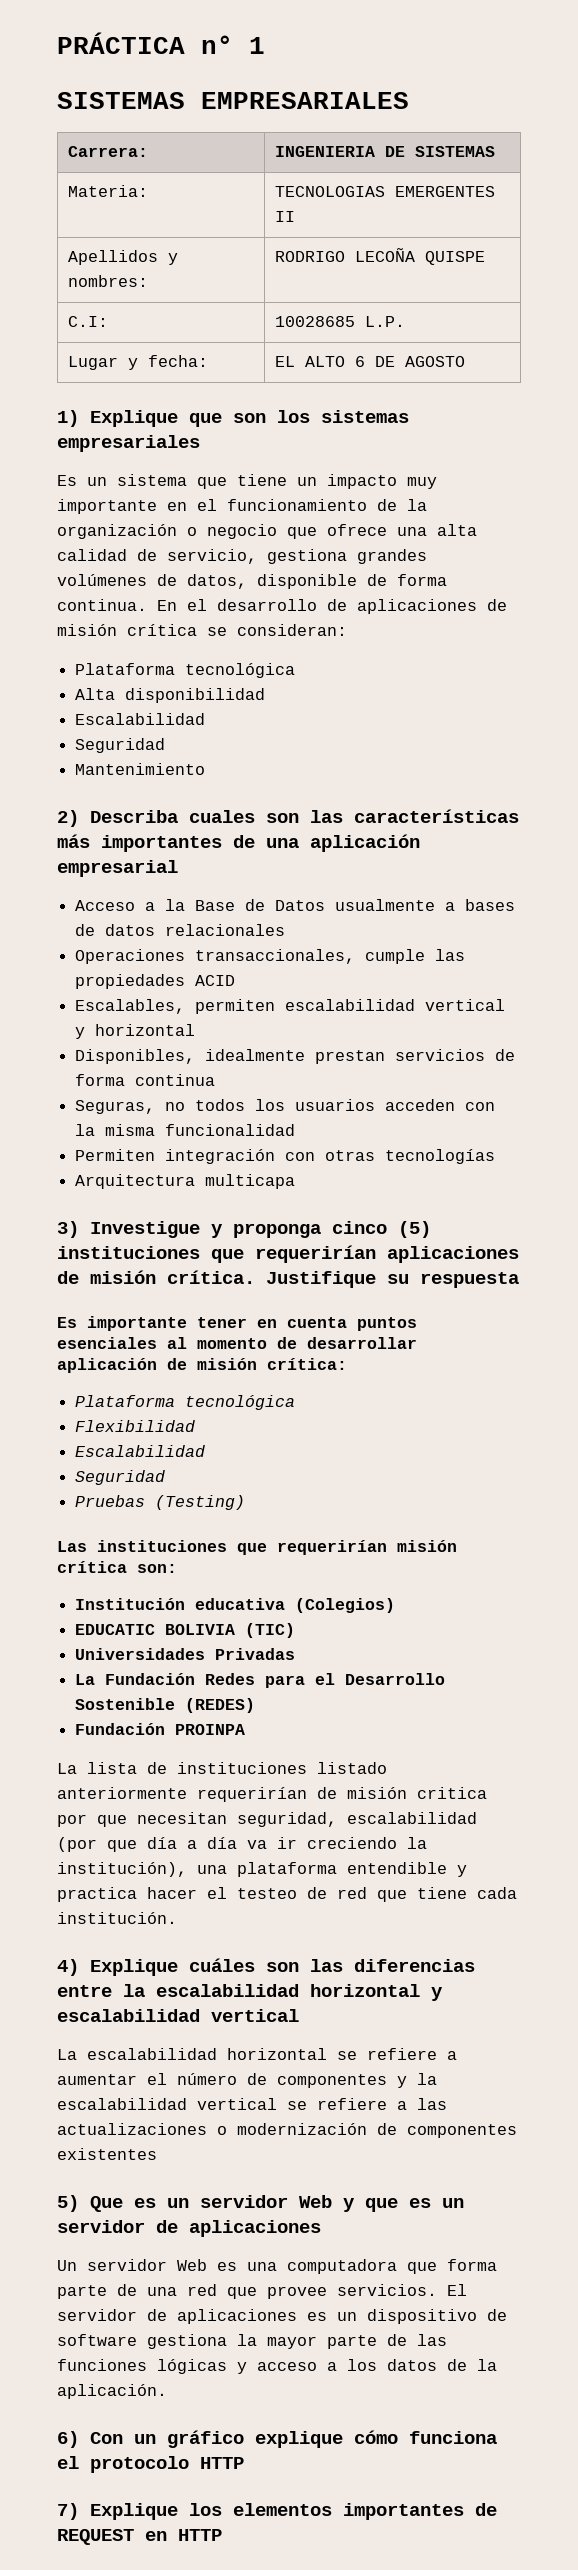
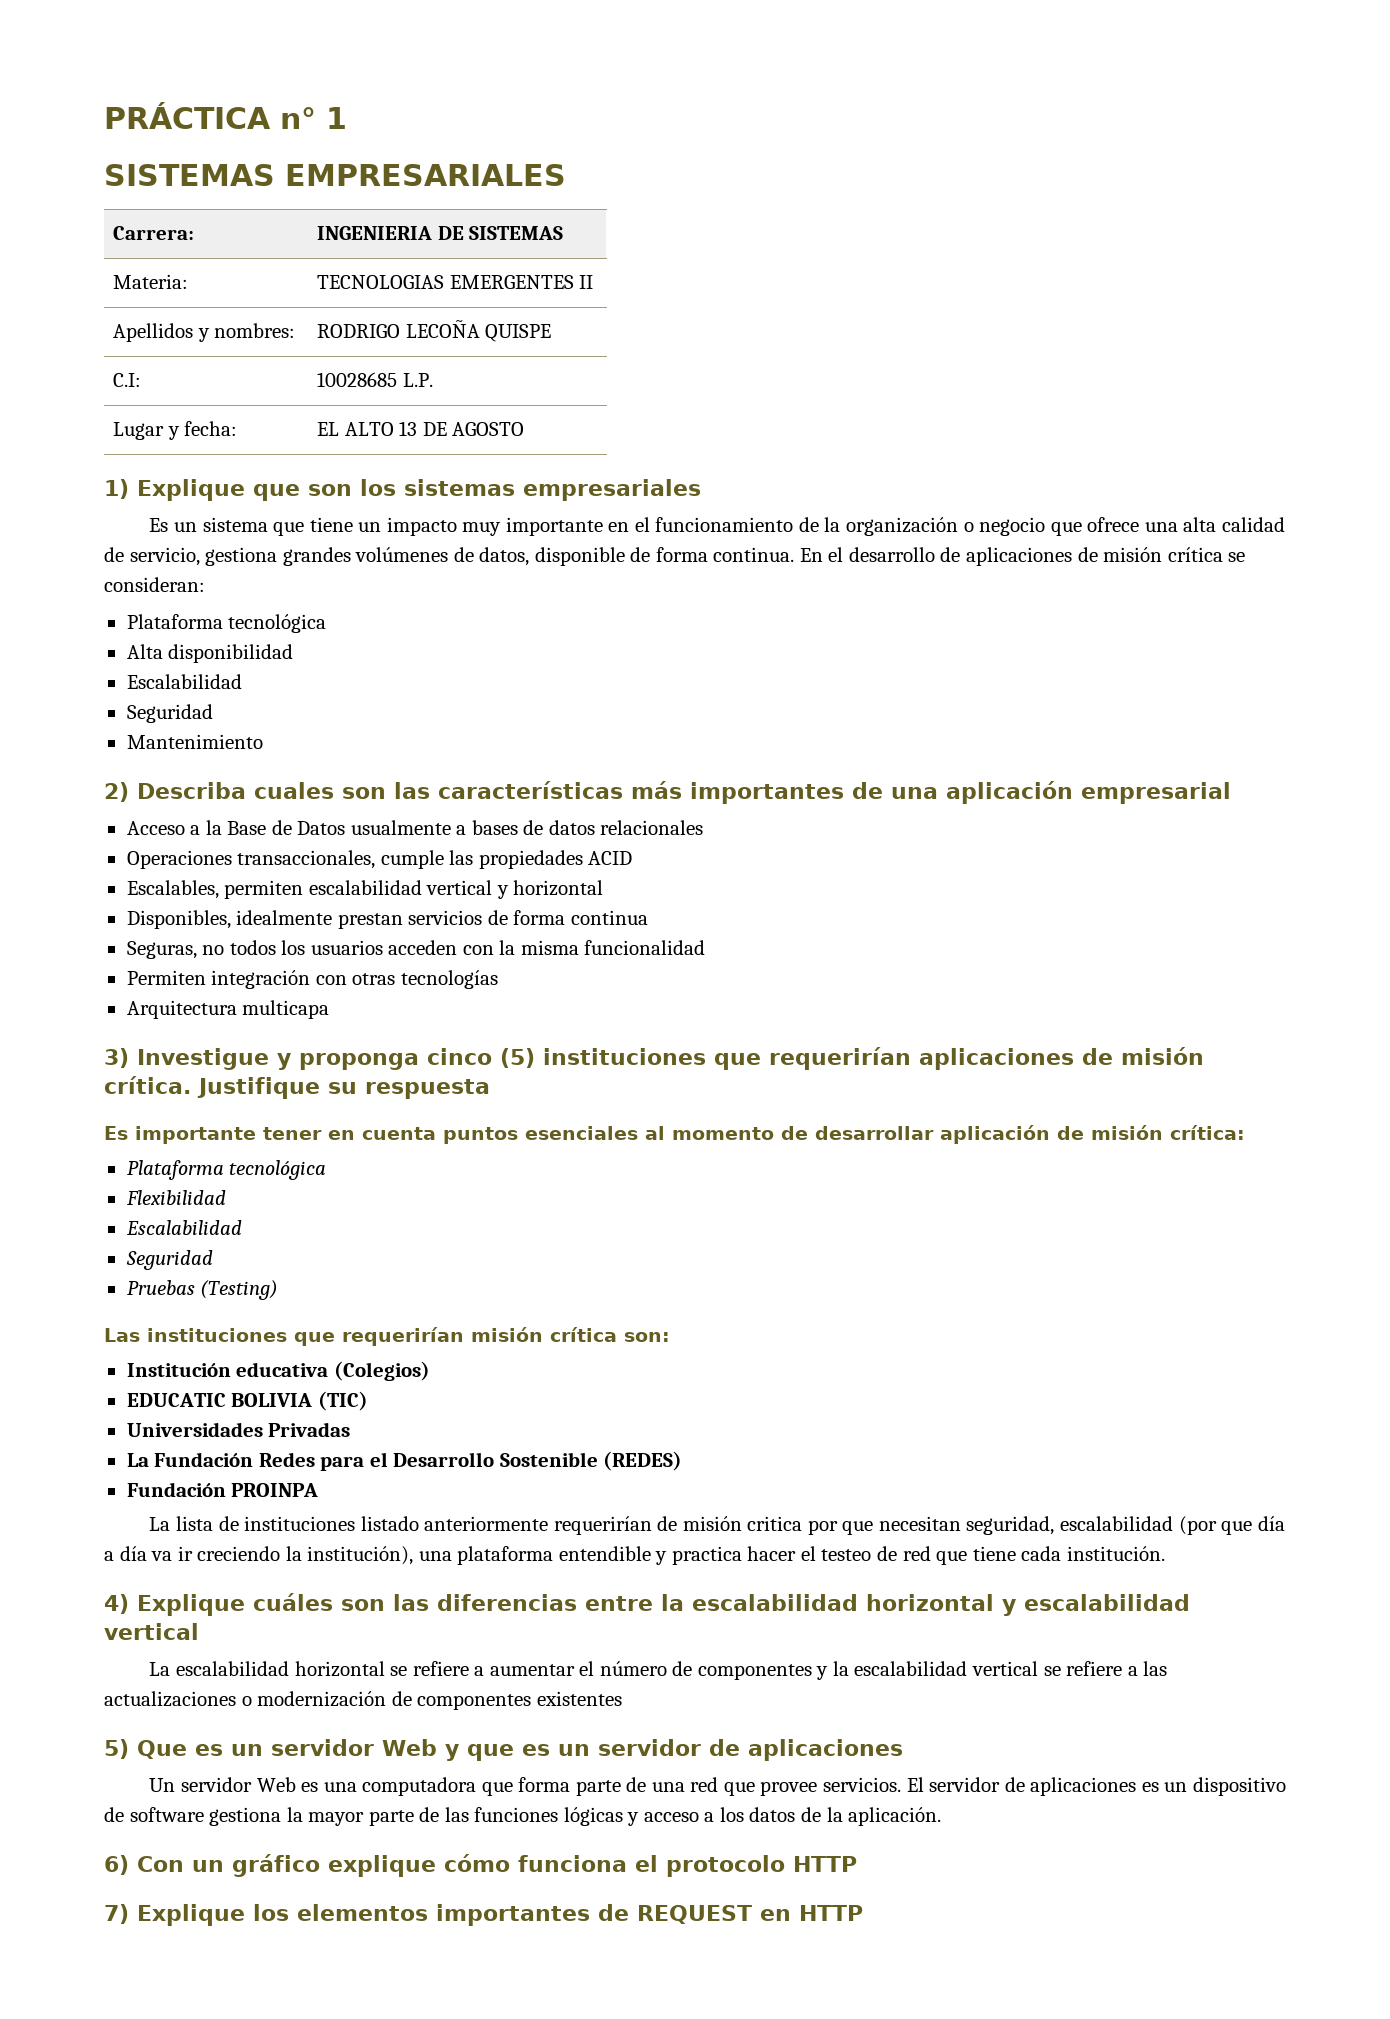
[355,356,366,367] 6 -> [399,421,418,436] 13

